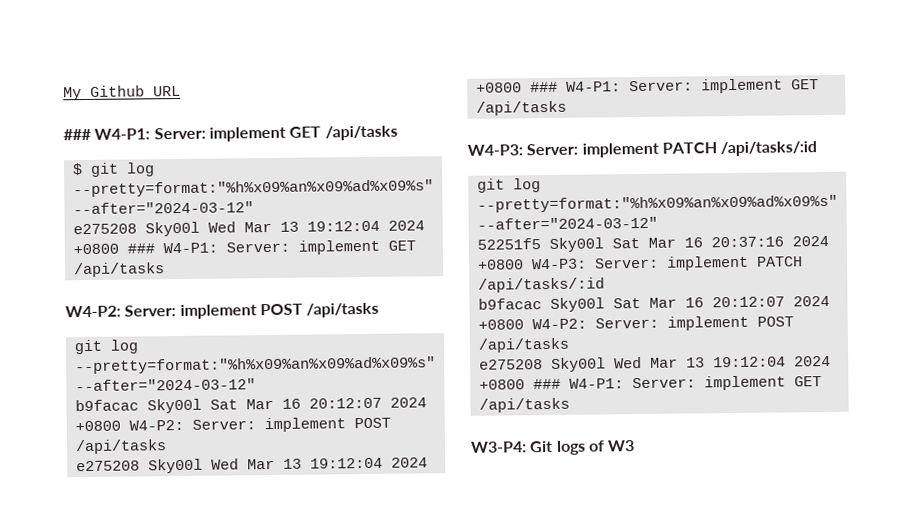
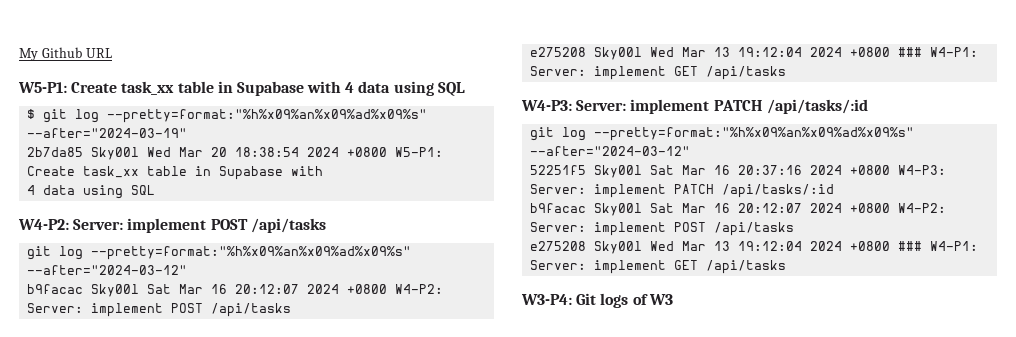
[63,125,398,142] ### W4-P1: Server: implement GET /api/tasks -> [18,81,465,96] W5-P1: Create task_xx table in Supabase with 4 data using SQL
[73,201,254,215] [73,220,425,237] [73,239,416,255] [74,262,165,278] --after="2024-03-12" // e275208 Sky00l Wed Mar 13 19:12:04 2024 +0800 ### W4-P1: Server: implement GET /api/tasks -> [27,128,188,138] [27,147,444,160] [27,166,324,180] [27,185,156,199] --after="2024-03-19" // 2b7da85 Sky00l Wed Mar 20 18:38:54 2024 +0800 W5-P1: Create task_xx table in Supabase with // 4 data using SQL

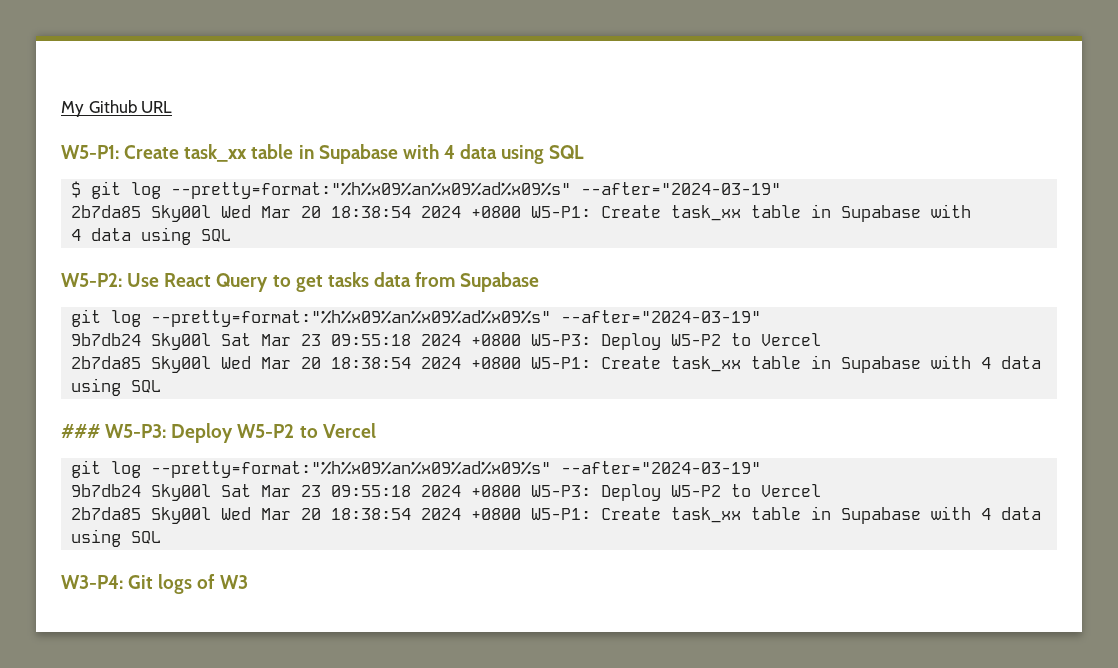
[18,218,326,233] [27,246,412,260] [27,265,188,275] [27,284,444,297] [27,303,292,317] [530,47,979,60] [530,66,787,80] [521,99,868,114] [530,127,915,141] [530,146,691,156] [530,165,947,178] [530,184,835,198] [530,203,947,216] [530,222,795,236] [530,241,979,254] [530,260,787,274] W4-P2: Server: implement POST /api/tasks // git log --pretty=format:"%h%x09%an%x09%ad%x09%s" --after="2024-03-12" // b9facac Sky00l Sat Mar 16 20:12:07 2024 +0800 W4-P2: Server: implement POST /api/tasks // e275208 Sky00l Wed Mar 13 19:12:04 2024 +0800 ### W4-P1: Server: implement GET /api/tasks // W4-P3: Server: implement PATCH /api/tasks/:id // git log --pretty=format:"%h%x09%an%x09%ad%x09%s" --after="2024-03-12" // 52251f5 Sky00l Sat Mar 16 20:37:16 2024 +0800 W4-P3: Server: implement PATCH /api/tasks/:id // b9facac Sky00l Sat Mar 16 20:12:07 2024 +0800 W4-P2: Server: implement POST /api/tasks // e275208 Sky00l Wed Mar 13 19:12:04 2024 +0800 ### W4-P1: Server: implement GET /api/tasks -> [61,272,540,292] [71,309,762,327] [71,333,822,350] [71,355,1042,373] [71,378,162,396] [61,423,376,443] [71,460,762,478] [71,484,822,501] [71,506,1042,524] [71,529,162,547] W5-P2: Use React Query to get tasks data from Supabase // git log --pretty=format:"%h%x09%an%x09%ad%x09%s" --after="2024-03-19" // 9b7db24 Sky00l Sat Mar 23 09:55:18 2024 +0800 W5-P3: Deploy W5-P2 to Vercel // 2b7da85 Sky00l Wed Mar 20 18:38:54 2024 +0800 W5-P1: Create task_xx table in Supabase with 4 data using SQL // ### W5-P3: Deploy W5-P2 to Vercel // git log --pretty=format:"%h%x09%an%x09%ad%x09%s" --after="2024-03-19" // 9b7db24 Sky00l Sat Mar 23 09:55:18 2024 +0800 W5-P3: Deploy W5-P2 to Vercel // 2b7da85 Sky00l Wed Mar 20 18:38:54 2024 +0800 W5-P1: Create task_xx table in Supabase with 4 data using SQL

